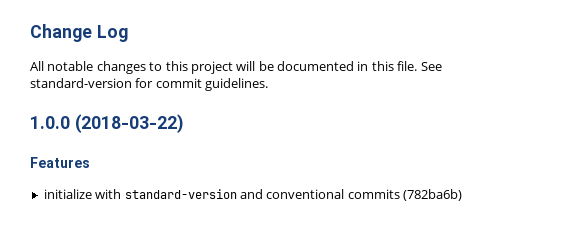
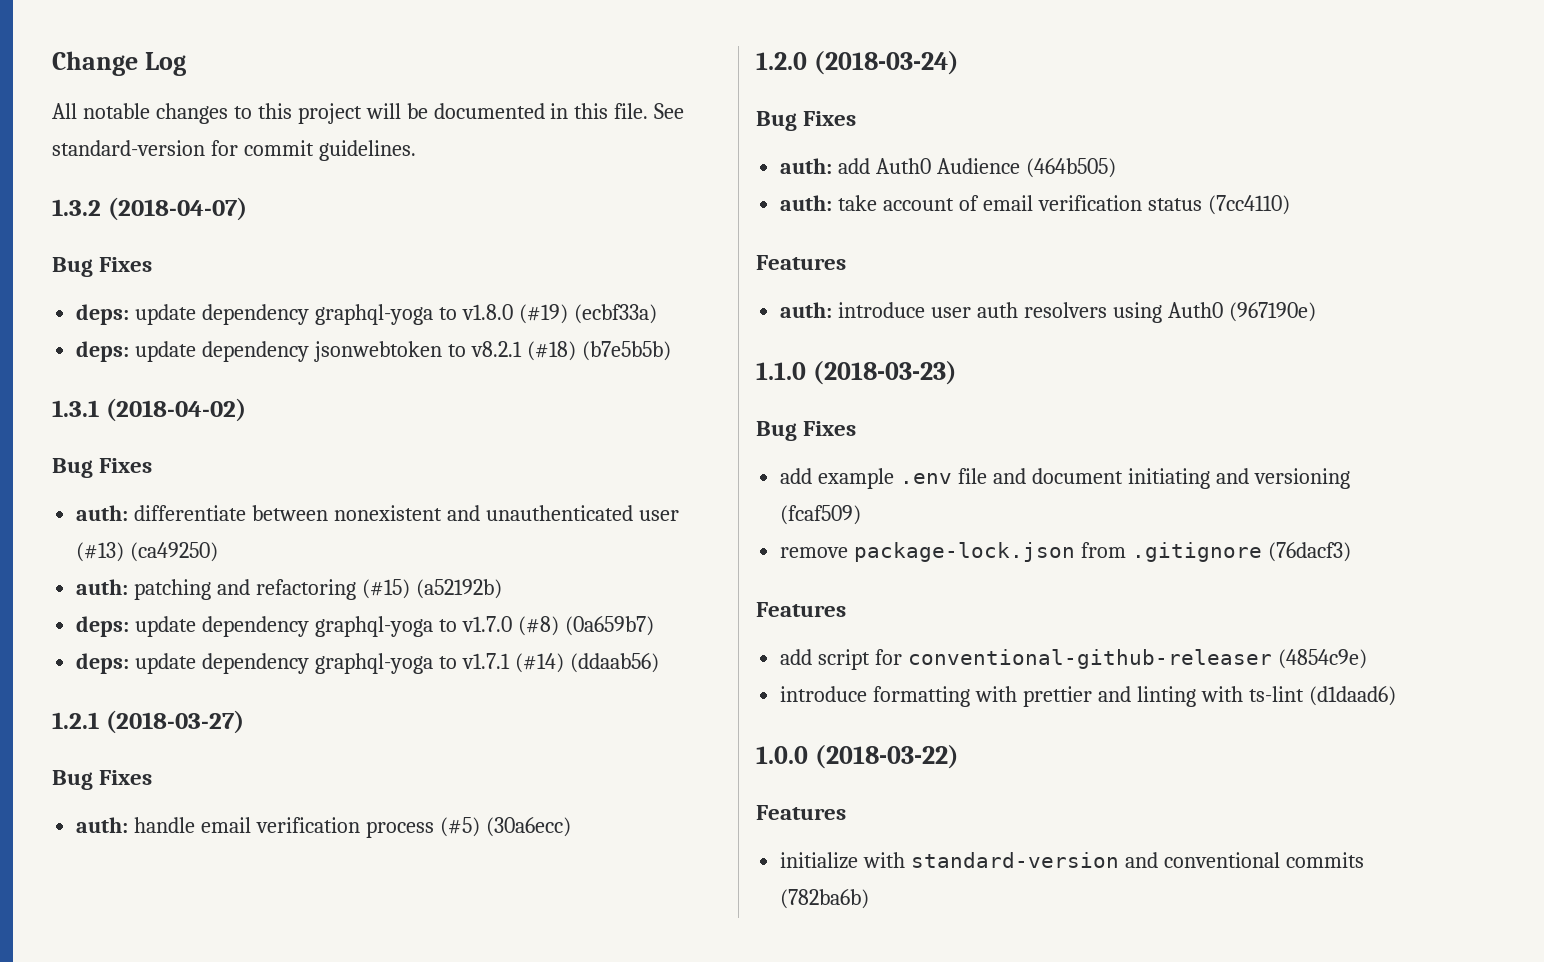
(269, 84) none -> [52,197,247,221] [52,257,153,277] [76,304,657,325] [76,341,671,362] [52,398,246,422] [52,458,153,478] [76,505,679,521] [76,542,219,562] [76,579,502,600] [76,616,654,637] [76,653,659,674] [52,710,244,734] [52,770,153,790] [76,817,571,838] [756,51,959,75] [756,111,857,131] [780,158,1116,178] [780,195,1290,215] [756,255,846,270] [780,302,1316,323] [756,361,957,385] [756,421,857,441] [780,468,1350,489] [780,505,862,525] [780,542,1351,562] [756,602,846,617] [780,649,1367,670] [780,686,1396,707] // 1.3.2 (2018-04-07) // Bug Fixes // deps: update dependency graphql-yoga to v1.8.0 (#19) (ecbf33a) // deps: update dependency jsonwebtoken to v8.2.1 (#18) (b7e5b5b) // 1.3.1 (2018-04-02) // Bug Fixes // auth: differentiate between nonexistent and unauthenticated user (#13) (ca49250) // auth: patching and refactoring (#15) (a52192b) // deps: update dependency graphql-yoga to v1.7.0 (#8) (0a659b7) // deps: update dependency graphql-yoga to v1.7.1 (#14) (ddaab56) // 1.2.1 (2018-03-27) // Bug Fixes // auth: handle email verification process (#5) (30a6ecc) // 1.2.0 (2018-03-24) // Bug Fixes // auth: add Auth0 Audience (464b505) // auth: take account of email verification status (7cc4110) // Features // auth: introduce user auth resolvers using Auth0 (967190e) // 1.1.0 (2018-03-23) // Bug Fixes // add example .env file and document initiating and versioning (fcaf509) // remove package-lock.json from .gitignore (76dacf3) // Features // add script for conventional-github-releaser (4854c9e) // introduce formatting with prettier and linting with ts-lint (d1daad6)

